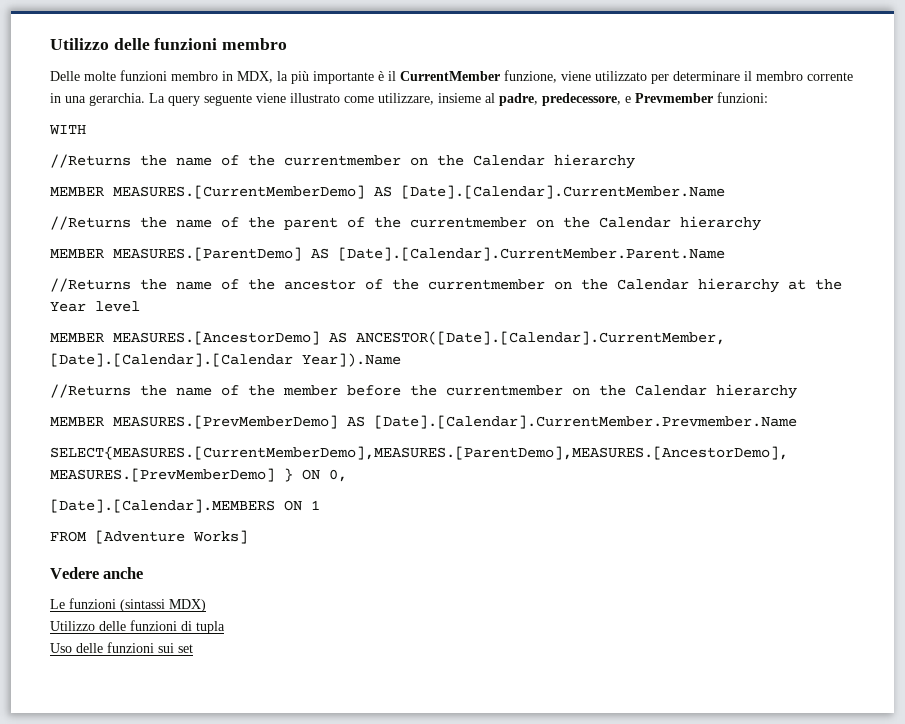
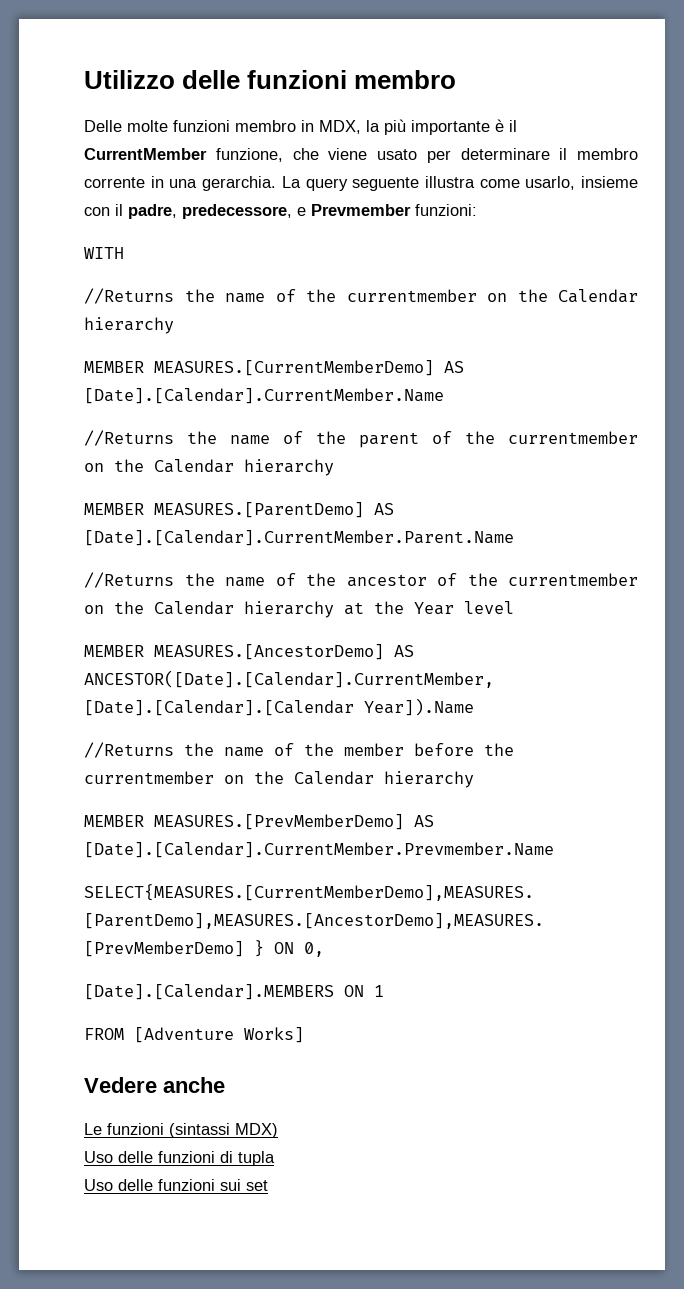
[561,71,647,81] viene utilizzato -> [292,148,417,160] che viene usato
[256,93,495,105] viene illustrato come utilizzare, insieme al -> [424,176,638,190] [84,204,123,216] illustra come usarlo, insieme con il
[50,621,95,631] Utilizzo -> [84,1151,113,1163] Uso

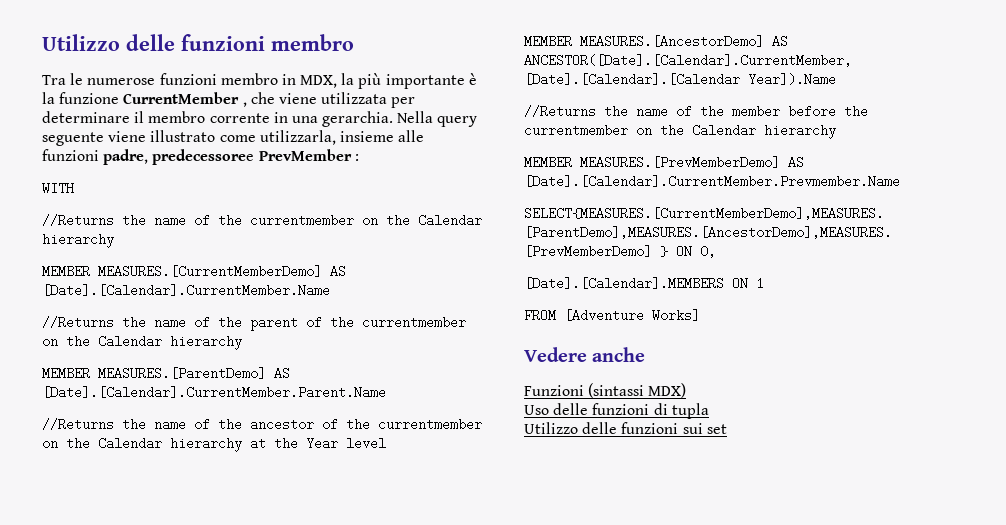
[84,120,168,132] Delle molte -> [42,73,156,85] Tra le numerose
[509,120,517,132] [84,148,283,162] il CurrentMember funzione, -> [42,92,247,107] la funzione CurrentMember ,
[377,149,417,160] usato -> [321,92,388,104] utilizzata
[281,176,301,188] La -> [397,111,434,123] Nella
[424,176,638,190] [84,204,477,219] illustra come usarlo, insieme con il padre, predecessore, e Prevmember funzioni: -> [108,130,425,145] [42,149,359,165] viene illustrato come utilizzarla, insieme alle funzioni padre, predecessoree PrevMember :
[84,1123,164,1135] Le funzioni -> [524,385,584,396] Funzioni
[84,1179,113,1191] Uso -> [524,422,578,434] Utilizzo

